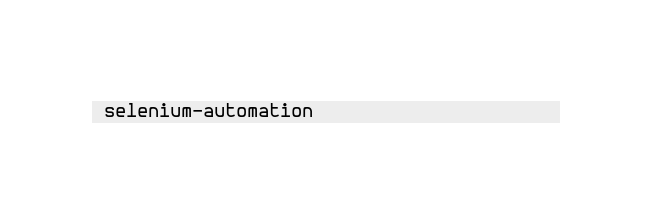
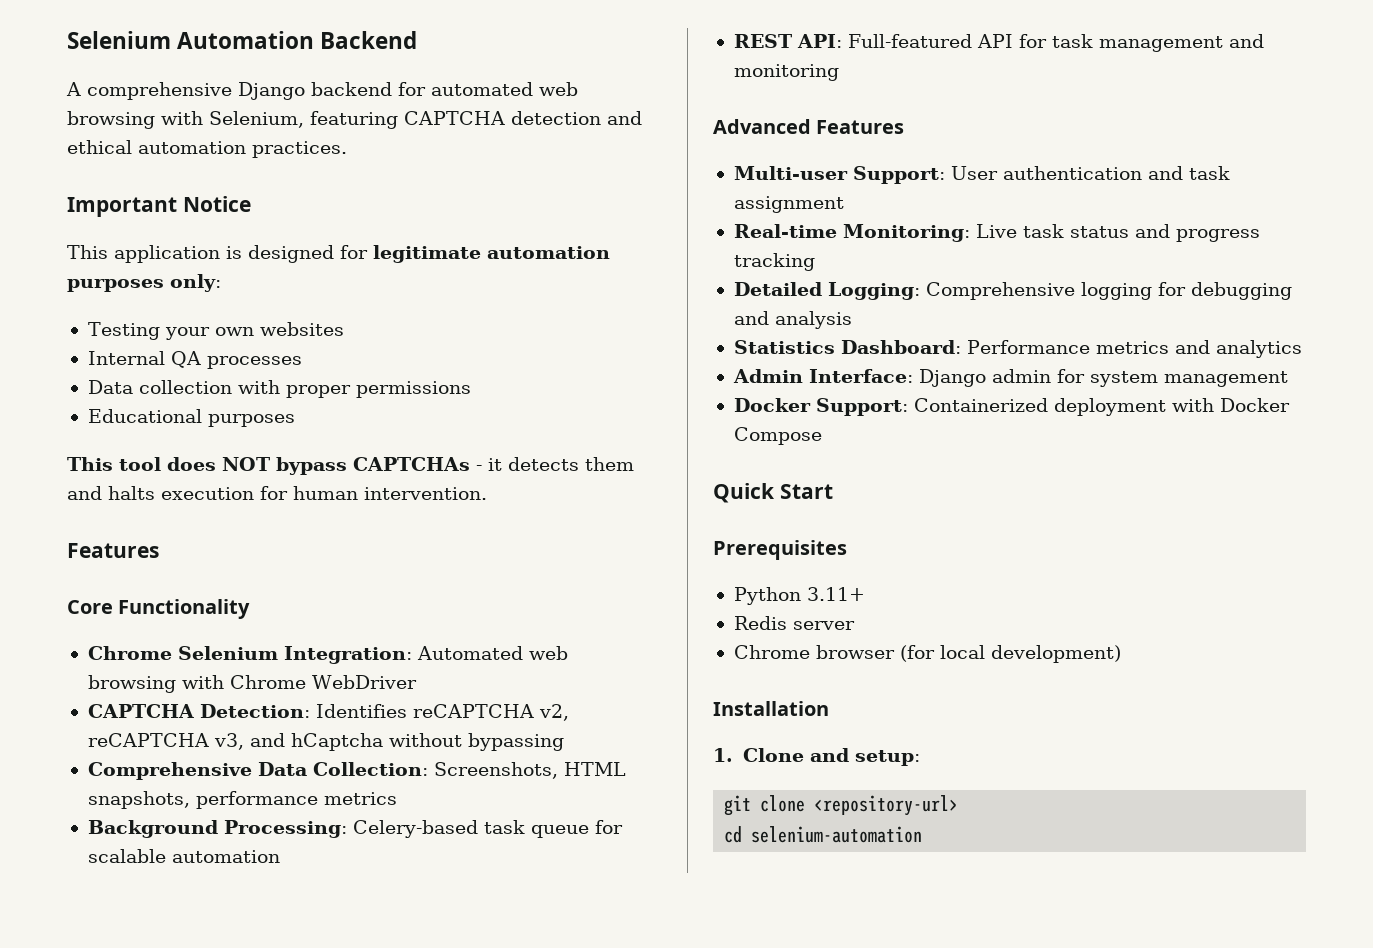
(104, 110) none -> [67,31,418,49] [66,82,578,100] [67,111,642,129] [67,140,347,158] [67,196,251,217] [67,245,610,263] [67,274,221,292] [87,322,344,340] [87,351,302,369] [87,380,471,398] [87,409,295,427] [67,457,634,475] [67,486,487,500] [67,543,159,558] [67,599,251,619] [87,646,568,664] [87,675,417,693] [87,704,569,721] [87,733,564,751] [87,762,626,780] [87,791,397,809] [87,820,623,838] [87,849,280,863] [733,34,1264,52] [733,64,839,81] [713,119,905,134] [733,166,1230,184] [733,196,844,213] [733,224,1260,242] [733,253,815,271] [733,282,1292,300] [733,311,852,329] [733,340,1302,358] [732,369,1288,387] [733,398,1290,416] [733,427,822,445] [713,483,833,503] [713,540,847,560] [733,587,865,605] [733,616,855,630] [733,645,1121,663] [713,701,829,716] [713,748,920,766] [724,795,959,816] [724,826,743,843] Selenium Automation Backend // A comprehensive Django backend for automated web browsing with Selenium, featuring CAPTCHA detection and ethical automation practices. // Important Notice // This application is designed for legitimate automation purposes only: // Testing your own websites // Internal QA processes // Data collection with proper permissions // Educational purposes // This tool does NOT bypass CAPTCHAs - it detects them and halts execution for human intervention. // Features // Core Functionality // Chrome Selenium Integration: Automated web browsing with Chrome WebDriver // CAPTCHA Detection: Identifies reCAPTCHA v2, reCAPTCHA v3, and hCaptcha without bypassing // Comprehensive Data Collection: Screenshots, HTML snapshots, performance metrics // Background Processing: Celery-based task queue for scalable automation // REST API: Full-featured API for task management and monitoring // Advanced Features // Multi-user Support: User authentication and task assignment // Real-time Monitoring: Live task status and progress tracking // Detailed Logging: Comprehensive logging for debugging and analysis // Statistics Dashboard: Performance metrics and analytics // Admin Interface: Django admin for system management // Docker Support: Containerized deployment with Docker Compose // Quick Start // Prerequisites // Python 3.11+ // Redis server // Chrome browser (for local development) // Installation // 1. Clone and setup: // git clone <repository-url> // cd

